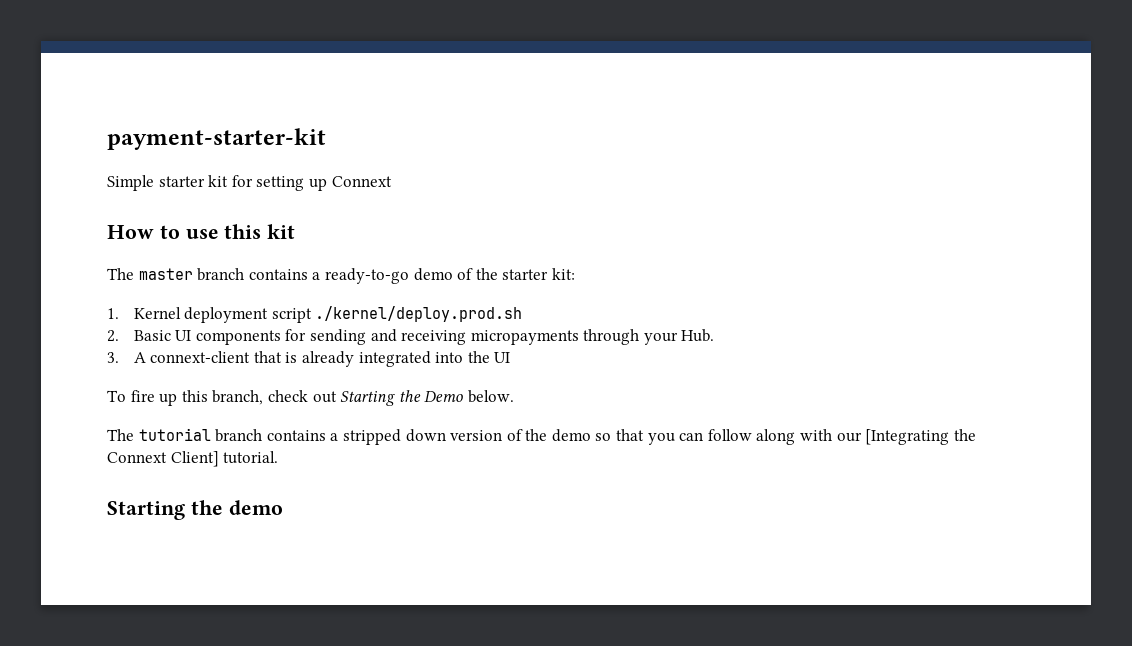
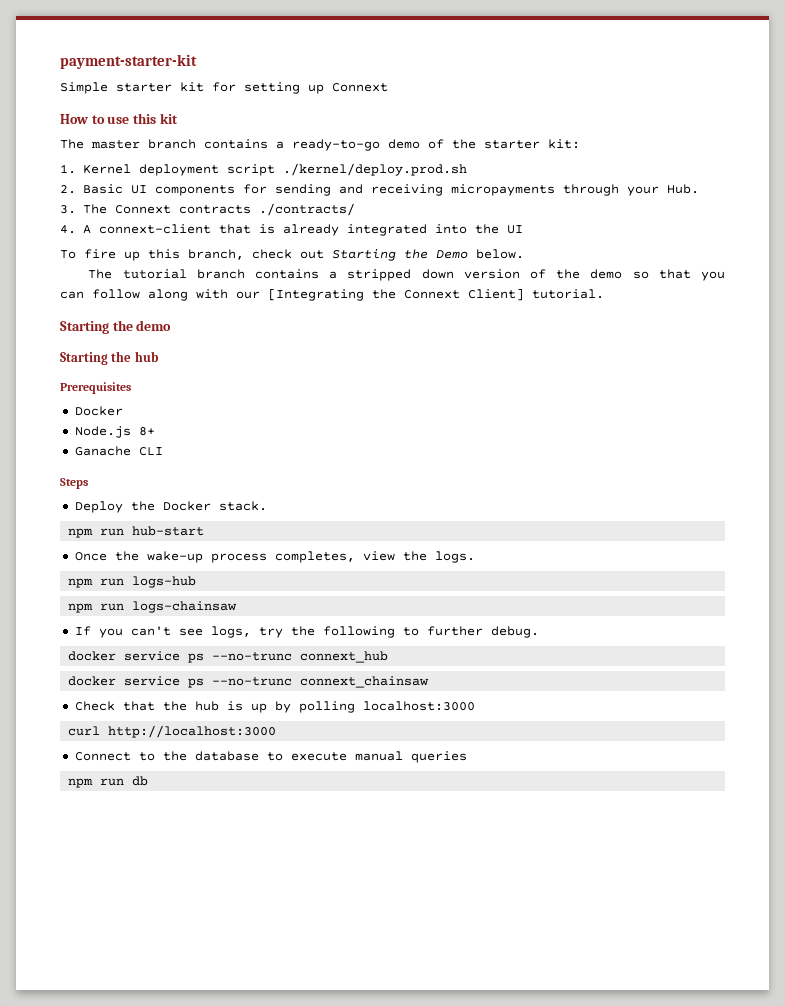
(119, 357) none -> [82,203,355,216] [60,225,76,234] The Connext contracts ./contracts/ // 4.
(283, 507) none -> [60,351,159,365] [60,382,131,394] [74,406,123,416] [74,426,155,438] [74,446,163,456] [60,478,88,489] [74,501,267,513] [68,526,205,538] [74,551,475,563] [68,576,197,588] [68,601,238,613] [74,626,539,638] [68,651,389,663] [68,676,430,688] [74,701,475,713] [68,725,277,738] [74,751,467,763] [68,776,149,788] // Starting the hub // Prerequisites // Docker // Node.js 8+ // Ganache CLI // Steps // Deploy the Docker stack. // npm run hub-start // Once the wake-up process completes, view the logs. // npm run logs-hub // npm run logs-chainsaw // If you can't see logs, try the following to further debug. // docker service ps --no-trunc connext_hub // docker service ps --no-trunc connext_chainsaw // Check that the hub is up by polling localhost:3000 // curl http://localhost:3000 // Connect to the database to execute manual queries // npm run db

